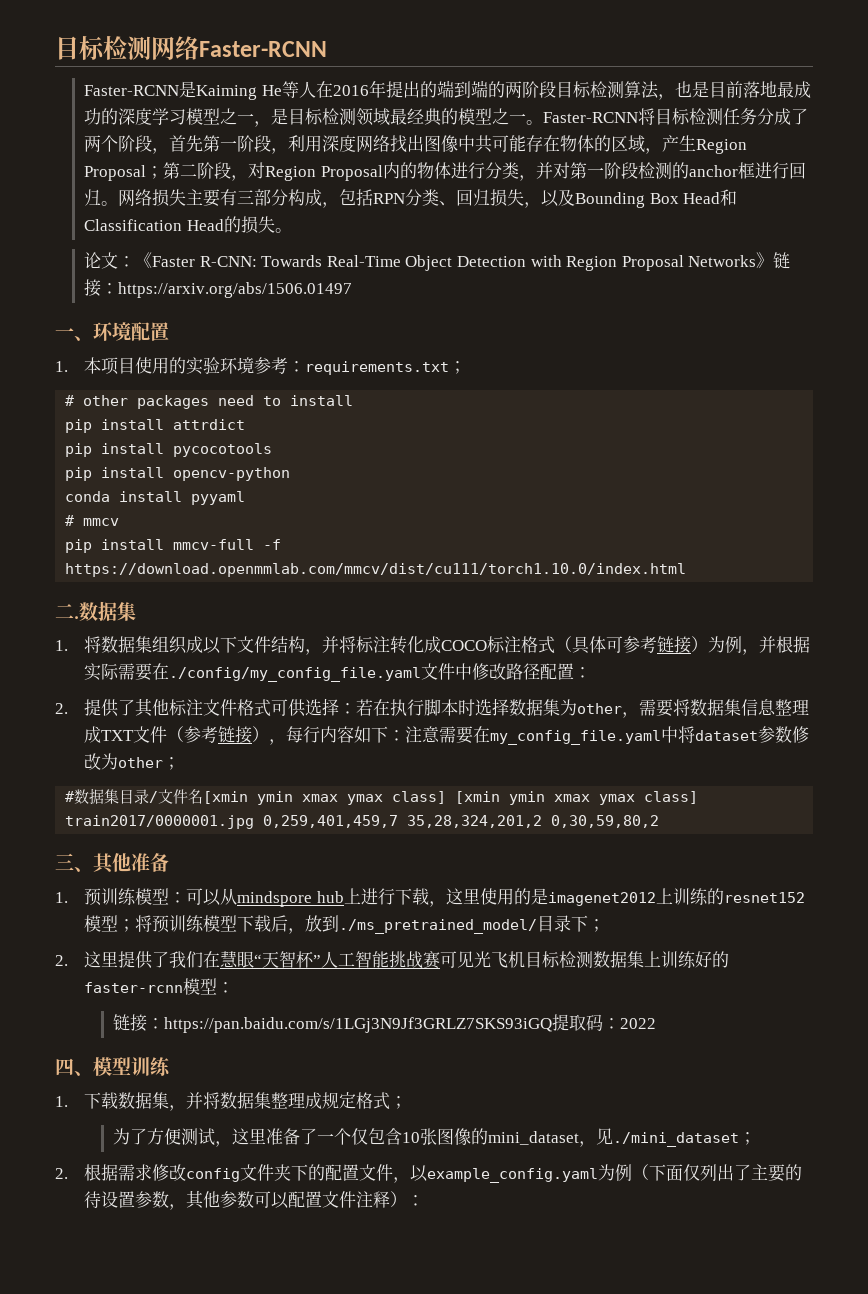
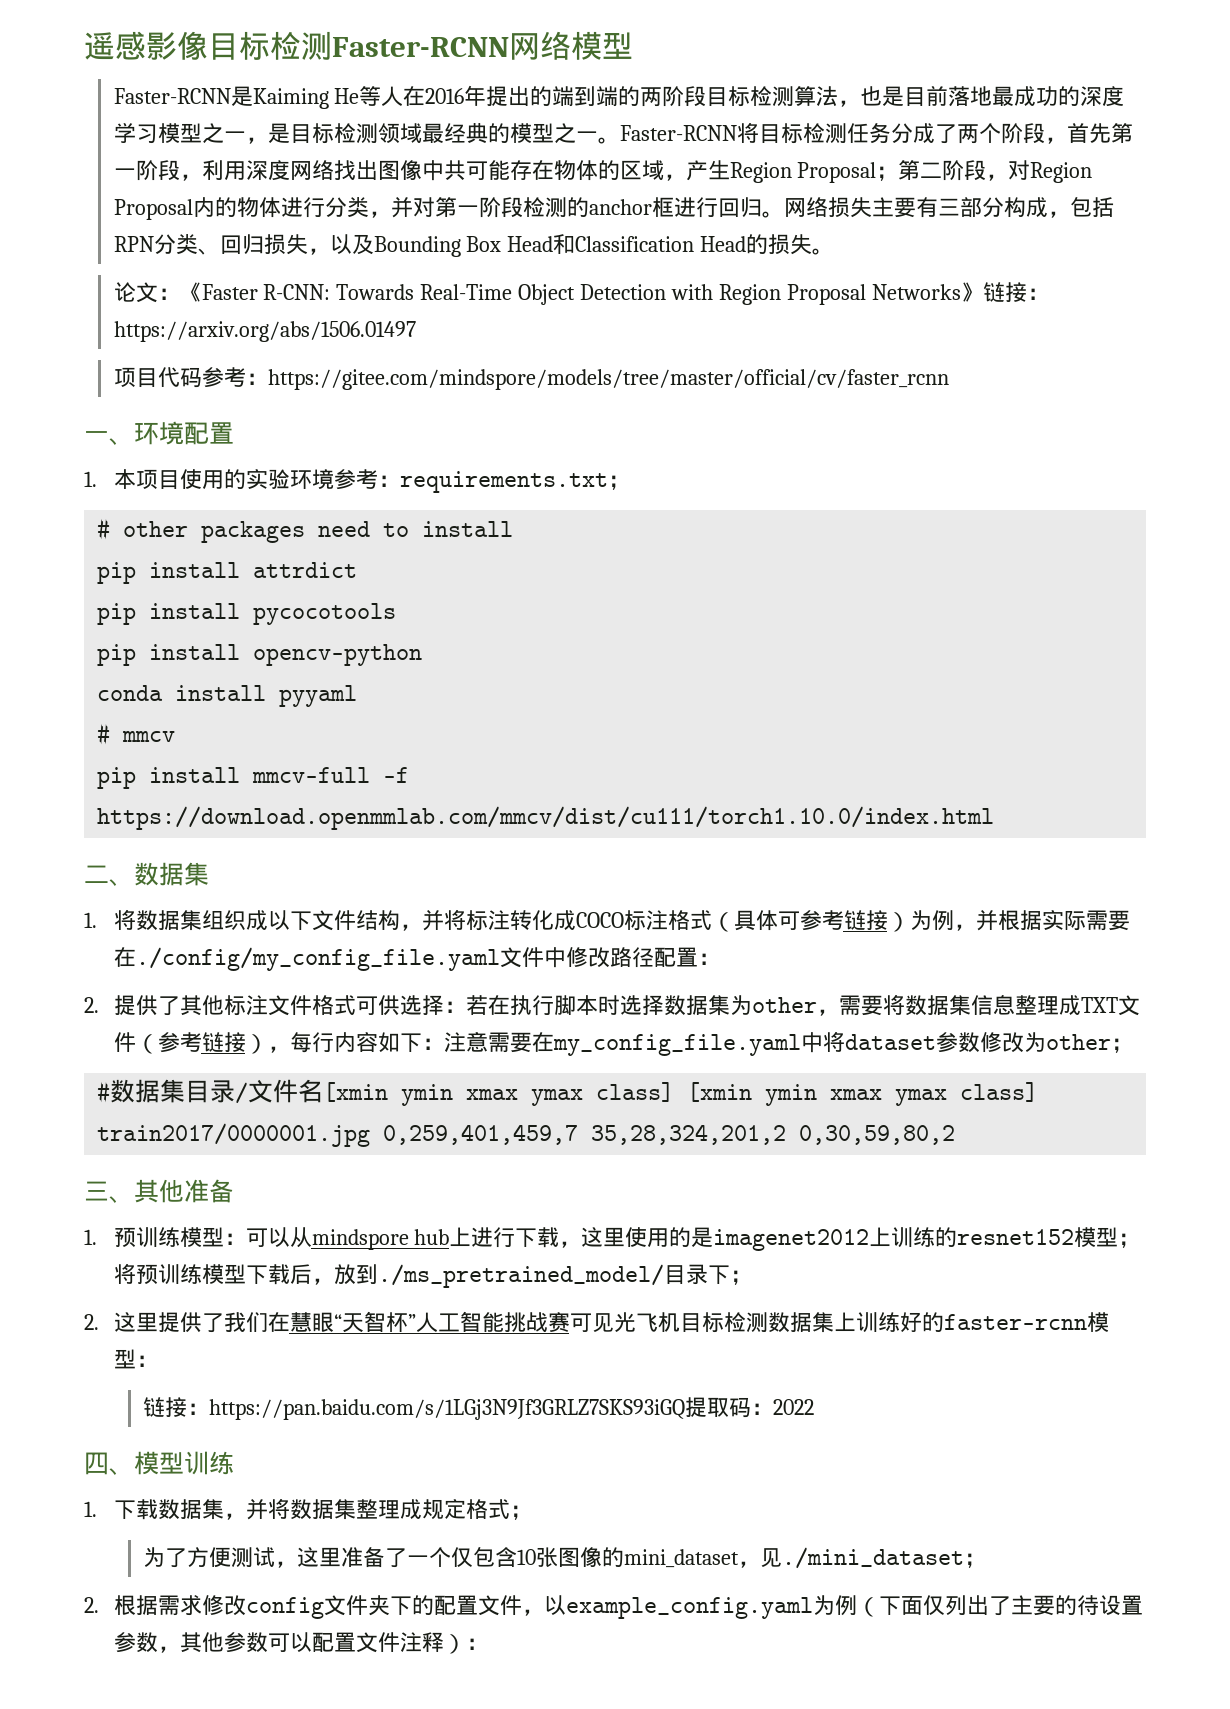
[55,36,327,60] 目标检测网络Faster-RCNN -> [84,31,633,60] 遥感影像目标检测Faster-RCNN网络模型
(353, 290) none -> [113,367,949,390] // 项目代码参考：https://gitee.com/mindspore/models/tree/master/official/cv/faster_rcnn
[74,616,79,619] . -> [109,879,134,886] 、

